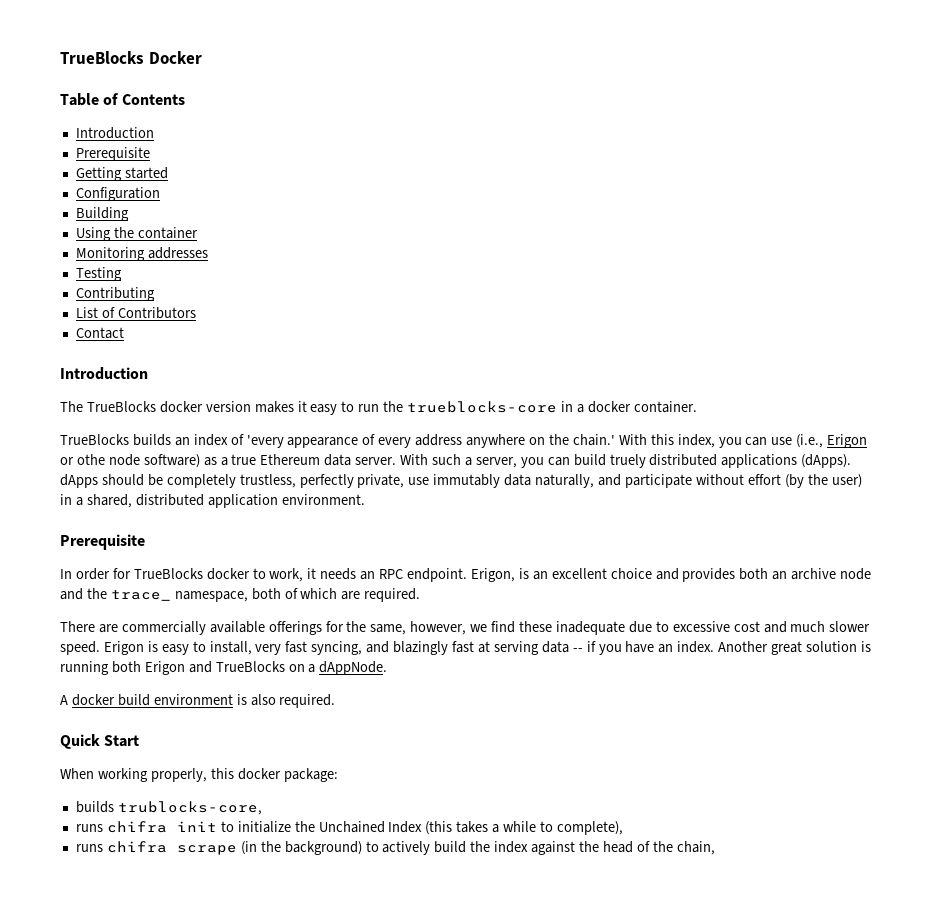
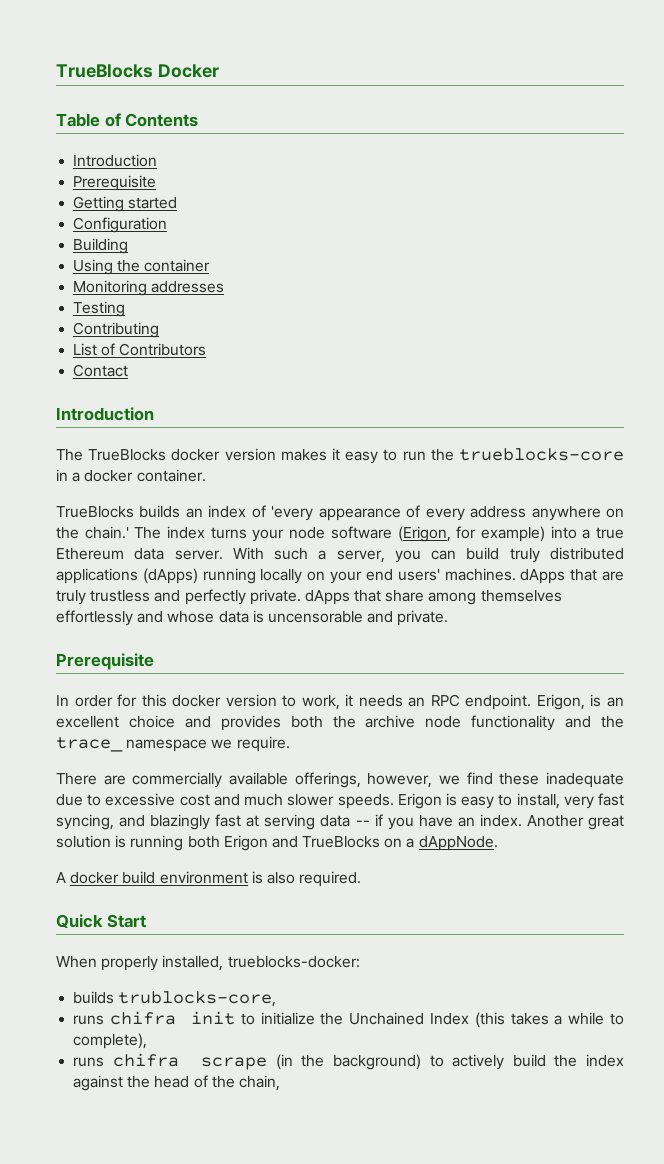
[618,434,868,448] [60,454,217,468] With this index, you can use (i.e., Erigon or othe node software) as -> [134,526,577,542] The index turns your node software (Erigon, for example) into
[609,454,646,468] truely -> [509,548,540,563] truly
[801,454,852,468] [60,474,862,488] [60,494,365,508] (dApps). dApps should be completely trustless, perfectly private, use immutably data naturally, and participate without effort (by the user) in a shared, distributed application environment. -> [142,568,624,584] [56,589,562,605] [56,610,449,626] (dApps) running locally on your end users' machines. dApps that are truly trustless and perfectly private. dApps that share among themselves effortlessly and whose data is uncensorable and private.
[133,568,250,580] TrueBlocks docker -> [141,694,277,707] this docker version
[772,571,788,580] an -> [332,716,356,728] the
(872, 574) none -> [471,715,556,731] functionality
[174,588,421,602] namespace, both of which are required. -> [126,736,290,752] namespace we require.
[268,621,407,635] offerings for the same, -> [294,772,361,788] offerings,
[60,641,100,655] speed. -> [337,794,394,809] speeds.
[97,768,338,782] working properly, this docker package: -> [101,955,360,971] properly installed, trueblocks-docker:

